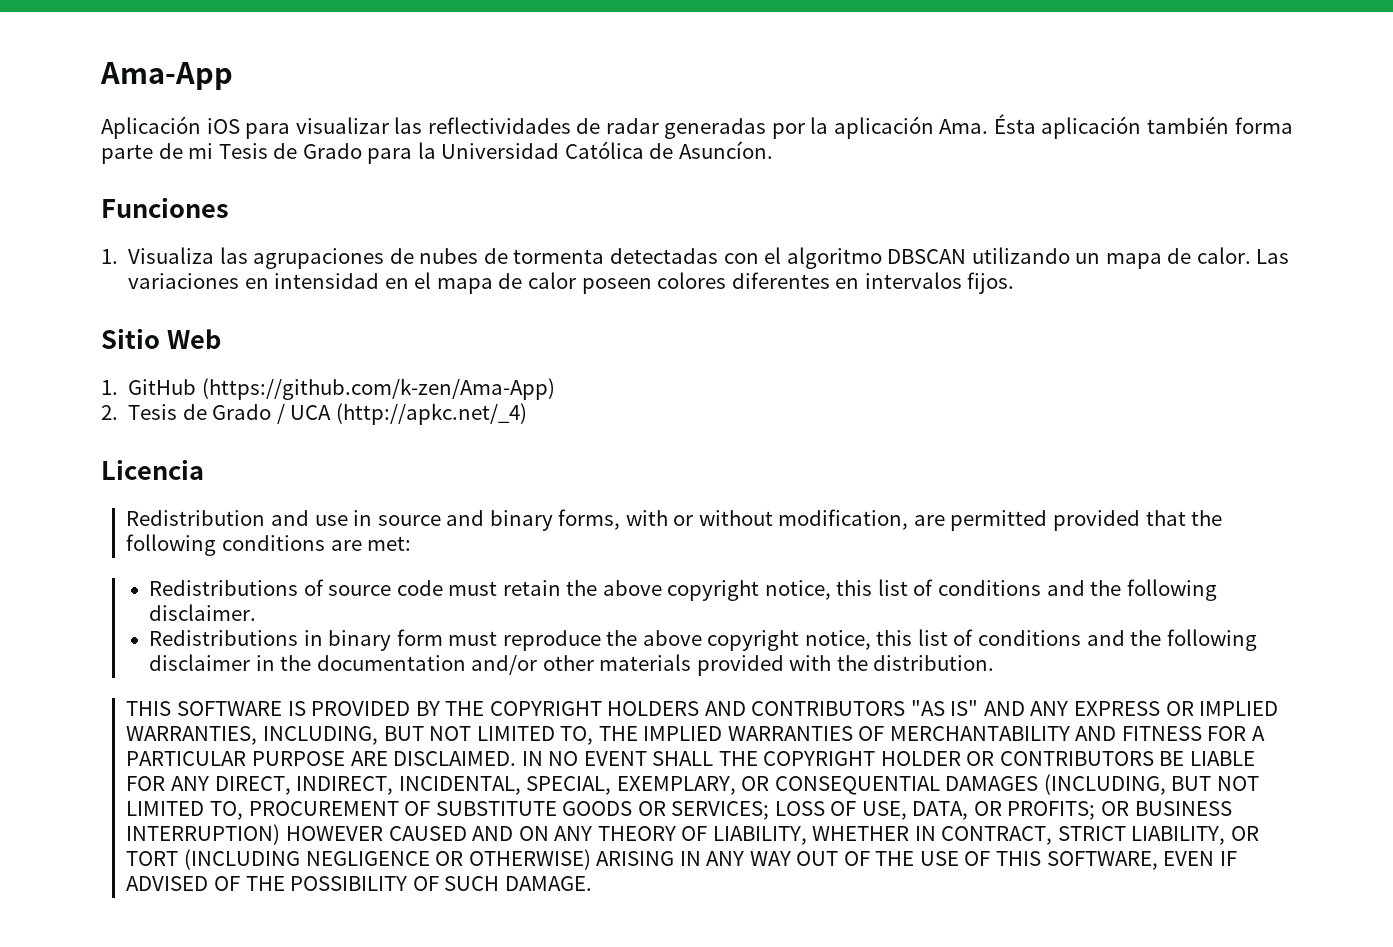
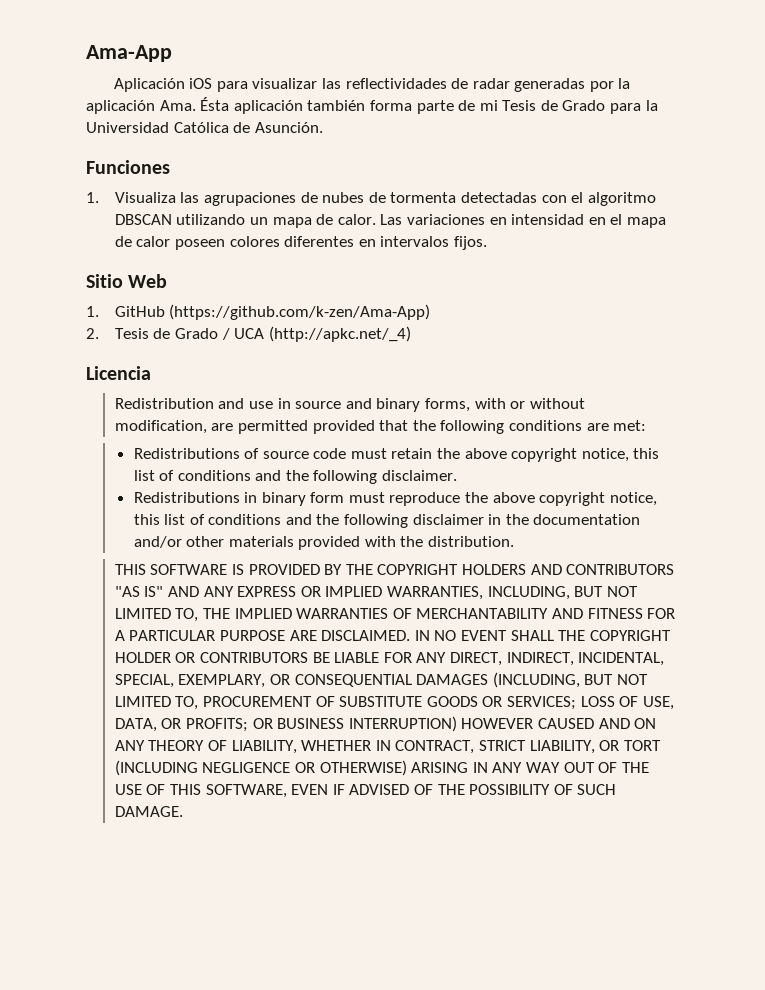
[678,141,773,159] Asuncíon. -> [254,122,323,133] Asunción.

